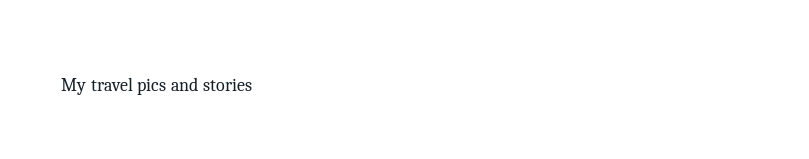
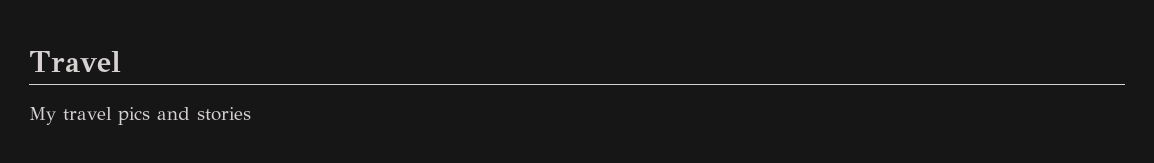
(61, 86) none -> [29,51,121,72] Travel //

